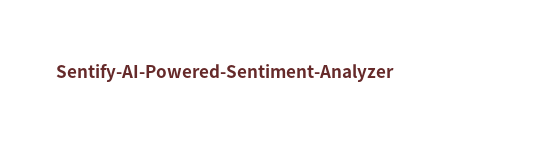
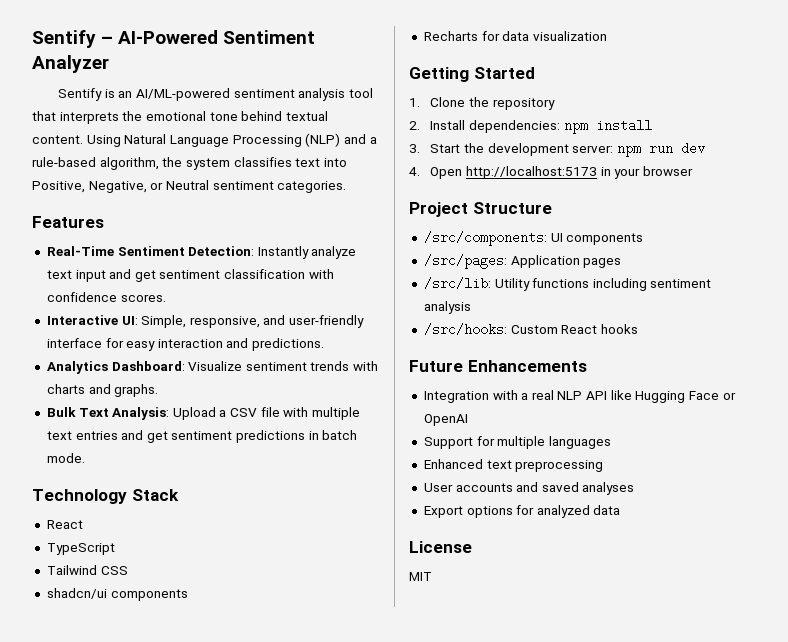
[56,64,394,82] Sentify-AI-Powered-Sentiment-Analyzer -> [32,30,316,48] [32,55,109,73] [58,88,373,101] [32,111,328,124] [32,133,377,147] [32,157,347,170] [32,180,347,193] [32,216,104,228] [46,246,357,259] [46,269,334,282] [46,292,166,302] [46,315,365,328] [46,338,325,351] [46,361,379,374] [46,384,159,397] [46,407,361,420] [46,430,358,443] [46,453,85,463] [32,489,179,504] [46,520,83,529] [46,543,115,555] [46,565,128,575] [46,588,188,601] [423,31,607,41] [409,67,535,82] [409,97,555,110] [409,119,652,134] [409,142,705,157] [409,166,693,179] [409,202,552,217] [423,231,644,246] [423,254,622,269] [423,277,712,291] [423,301,471,314] [423,323,638,336] [409,360,587,372] [423,390,736,403] [423,414,468,426] [423,436,611,449] [423,459,604,472] [423,482,635,495] [423,505,621,518] [409,541,472,553] [409,572,432,581] Sentify – AI-Powered Sentiment Analyzer // Sentify is an AI/ML-powered sentiment analysis tool that interprets the emotional tone behind textual content. Using Natural Language Processing (NLP) and a rule-based algorithm, the system classifies text into Positive, Negative, or Neutral sentiment categories. // Features // Real-Time Sentiment Detection: Instantly analyze text input and get sentiment classification with confidence scores. // Interactive UI: Simple, responsive, and user-friendly interface for easy interaction and predictions. // Analytics Dashboard: Visualize sentiment trends with charts and graphs. // Bulk Text Analysis: Upload a CSV file with multiple text entries and get sentiment predictions in batch mode. // Technology Stack // React // TypeScript // Tailwind CSS // shadcn/ui components // Recharts for data visualization // Getting Started // 1. Clone the repository // 2. Install dependencies: npm install // 3. Start the development server: npm run dev // 4. Open http://localhost:5173 in your browser // Project Structure // /src/components: UI components // /src/pages: Application pages // /src/lib: Utility functions including sentiment analysis // /src/hooks: Custom React hooks // Future Enhancements // Integration with a real NLP API like Hugging Face or OpenAI // Support for multiple languages // Enhanced text preprocessing // User accounts and saved analyses // Export options for analyzed data // License // MIT

